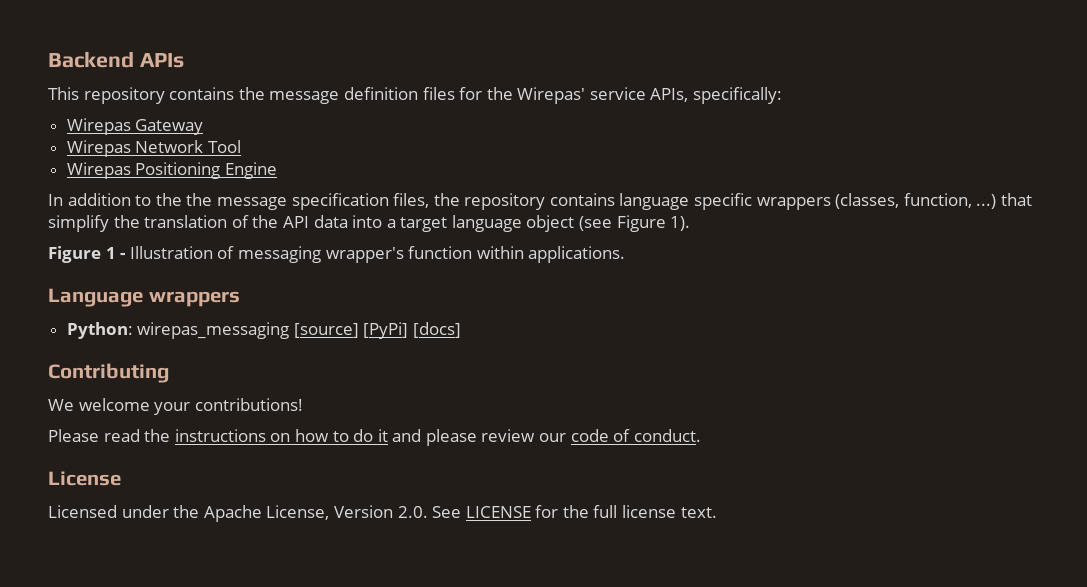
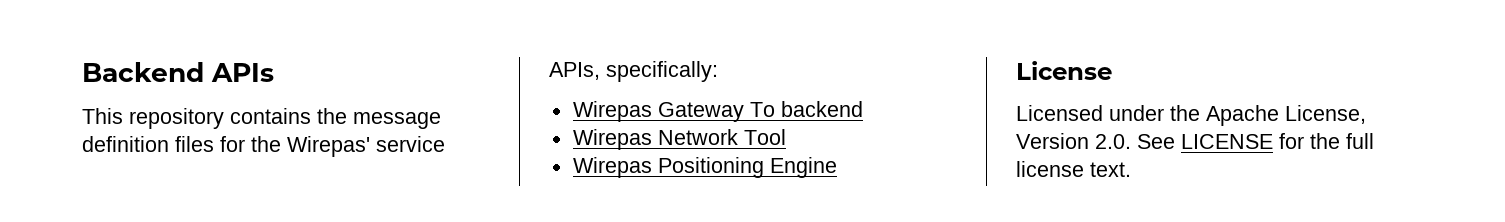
(204, 127) none -> [749,101,863,117] To backend
[48,193,1033,210] [48,215,691,232] [48,246,626,263] [48,288,240,307] [66,322,462,339] [48,363,169,383] [48,398,303,415] [48,429,701,446] // In addition to the the message specification files, the repository contains language specific wrappers (classes, function, ...) that simplify the translation of the API data into a target language object (see Figure 1). // Figure 1 - Illustration of messaging wrapper's function within applications. // Language wrappers // Python: wirepas_messaging [source] [PyPi] [docs] // Contributing // We welcome your contributions! // Please read the instructions on how to do it and please review our code of conduct. -> (837, 167) none

